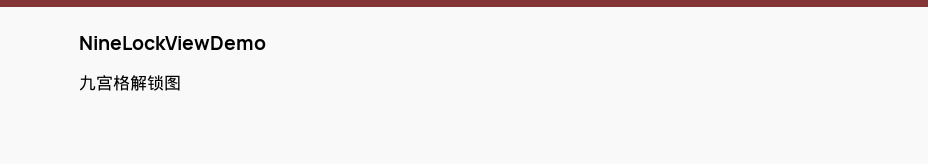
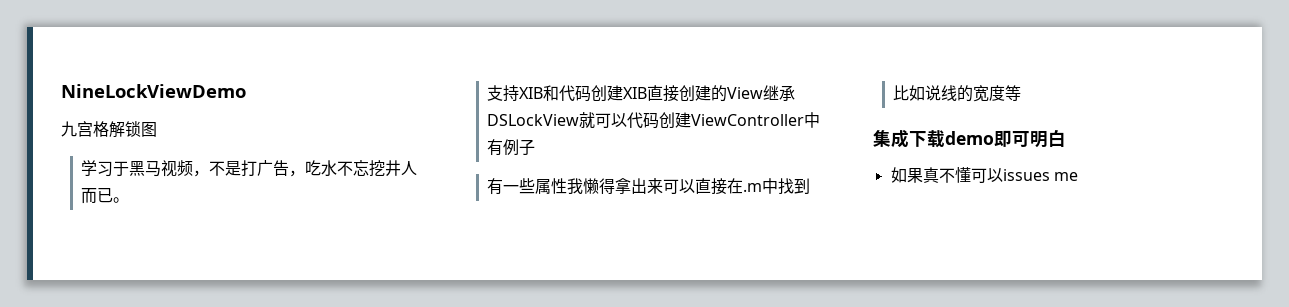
(181, 83) none -> [81,160,418,177] [81,188,130,204] [487,85,796,102] [487,112,821,129] [487,139,536,156] [487,178,811,195] [893,85,1022,102] [873,129,1066,148] [890,167,1078,183] // 学习于黑马视频，不是打广告，吃水不忘挖井人而已。 // 支持XIB和代码创建XIB直接创建的View继承DSLockView就可以代码创建ViewController中有例子 // 有一些属性我懒得拿出来可以直接在.m中找到比如说线的宽度等 // 集成下载demo即可明白 // 如果真不懂可以issues me

